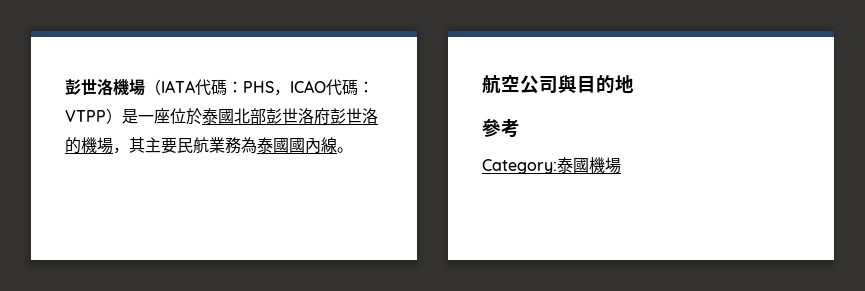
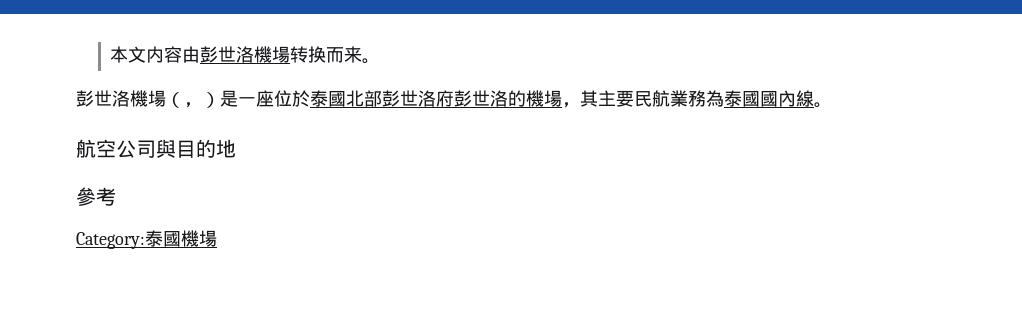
[65,78,374,96] [65,110,106,122] 彭世洛機場（IATA代碼：PHS，ICAO代碼：VTPP -> [110,46,381,64] [76,90,202,108] 本文内容由彭世洛機場转换而来。 // 彭世洛機場（，

